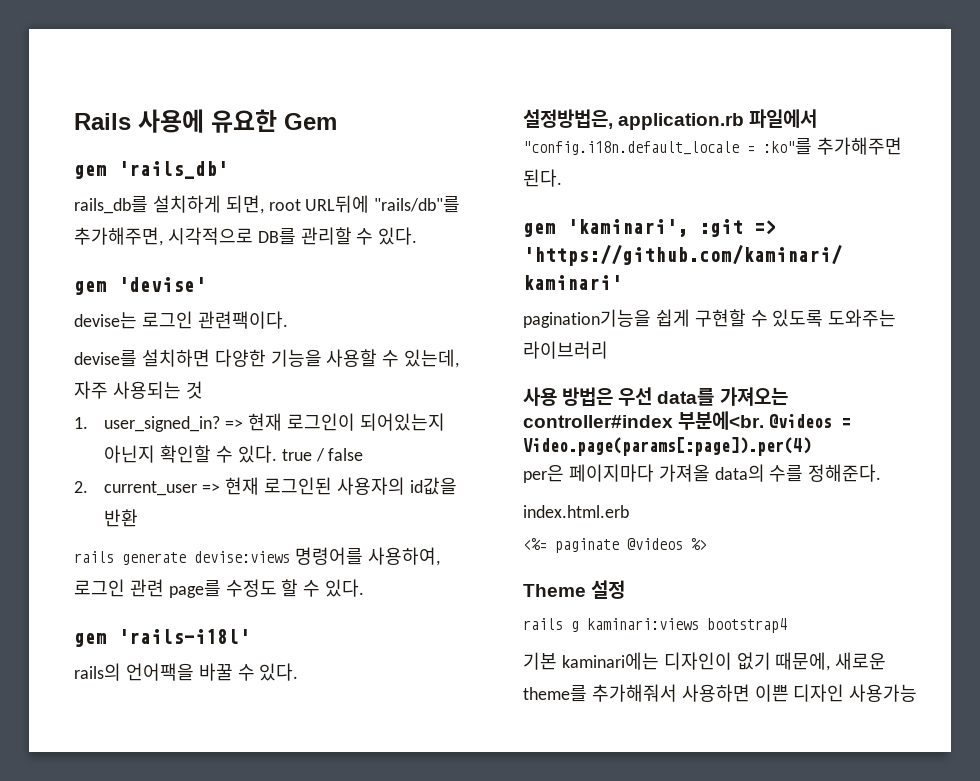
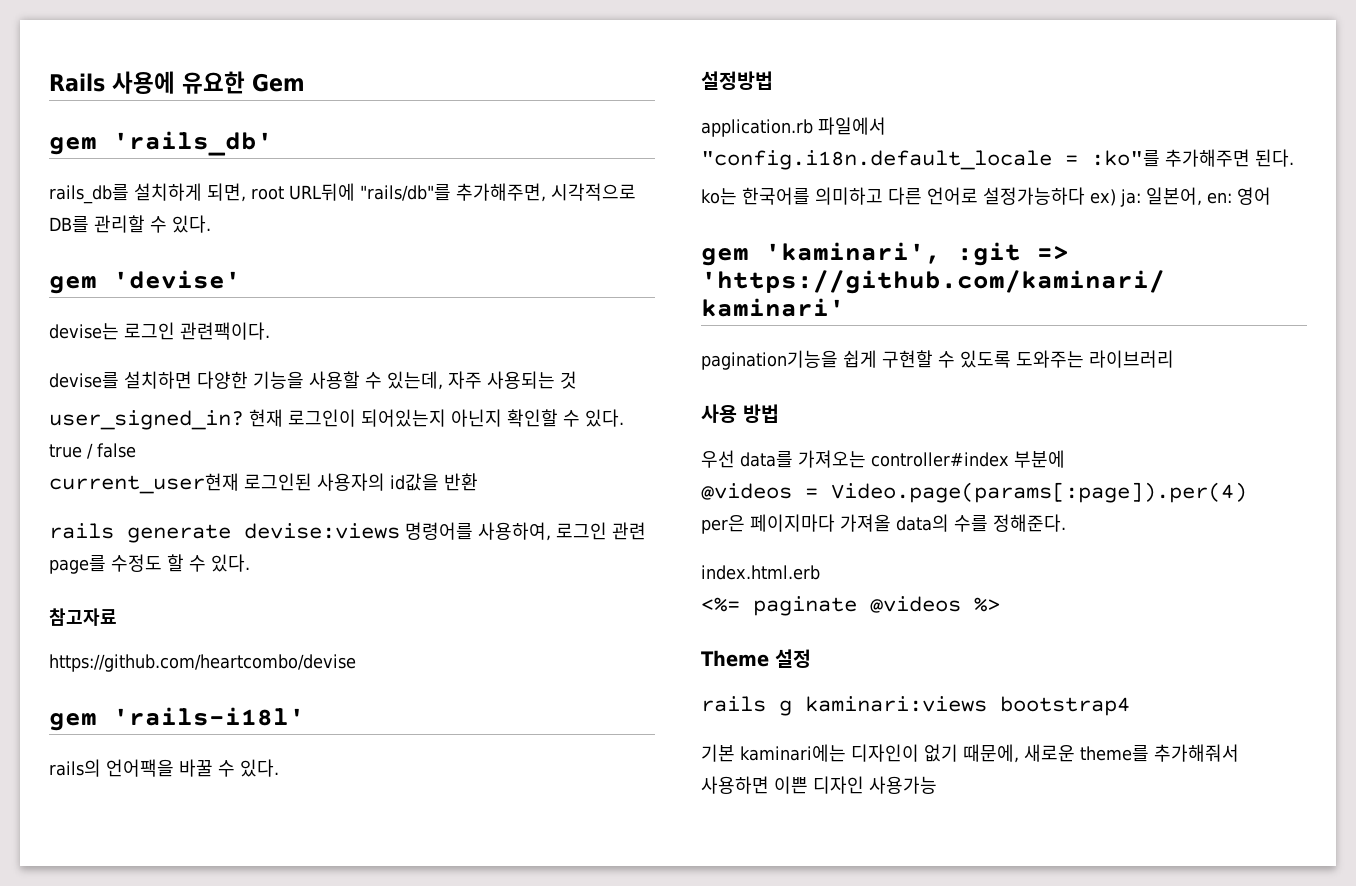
[74,416,244,432] 1. user_signed_in? => -> [49,410,244,430] user_signed_in?
[74,477,259,496] 2. current_user => 현재 -> [49,473,239,494] current_user현재
(365, 588) none -> [49,608,117,626] [49,654,356,672] // 참고자료 // https://github.com/heartcombo/devise
[523,109,613,129] 설정방법은, -> [701,71,773,90] 설정방법 //
(562, 178) none -> [701,187,1271,207] // ko는 한국어를 의미하고 다른 언어로 설정가능하다 ex) ja: 일본어, en: 영어
[562,387,614,406] 방법은 -> [743,404,779,423] 방법 //
[678,411,765,430] 부분에<br. -> [1014,450,1065,468] 부분에 //

